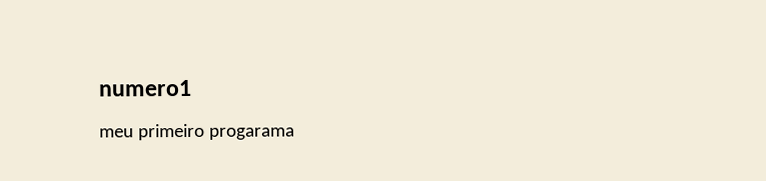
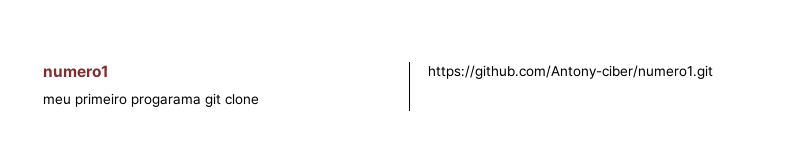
(295, 133) none -> [205,93,259,107] [428,65,713,79] git clone https://github.com/Antony-ciber/numero1.git

